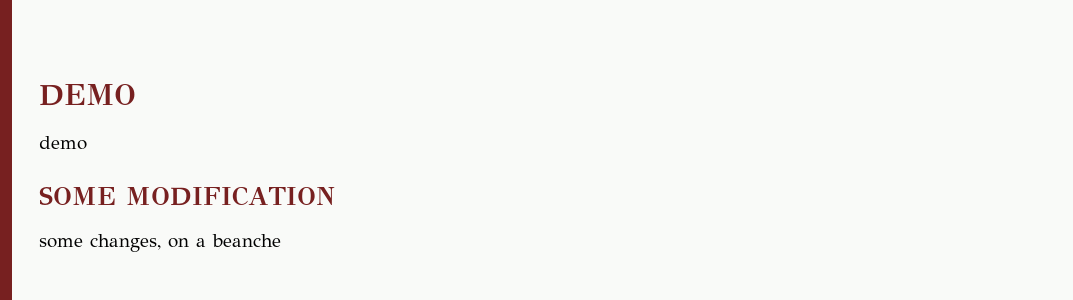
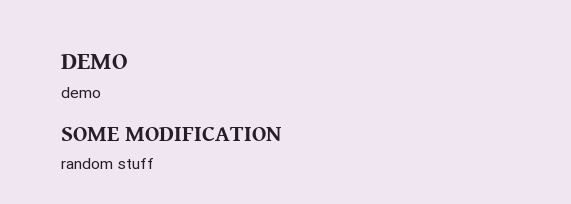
[39,234,281,252] some changes, on a beanche -> [61,158,155,169] random stuff

